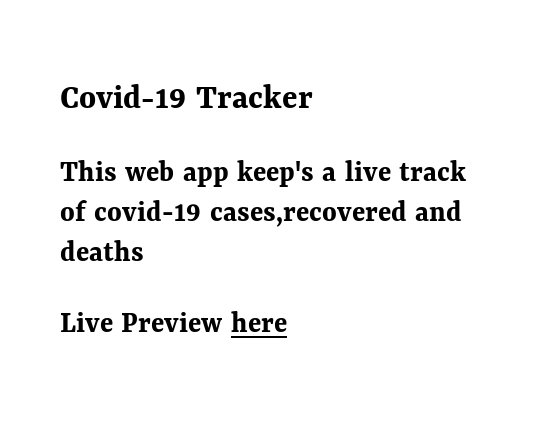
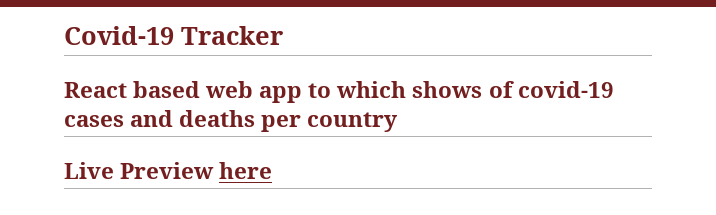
[60,160,467,187] This web app keep's a live track -> [64,81,483,103] React based web app to which shows
[209,200,407,227] cases,recovered -> [64,115,124,127] cases
(144, 250) none -> [261,112,399,132] per country

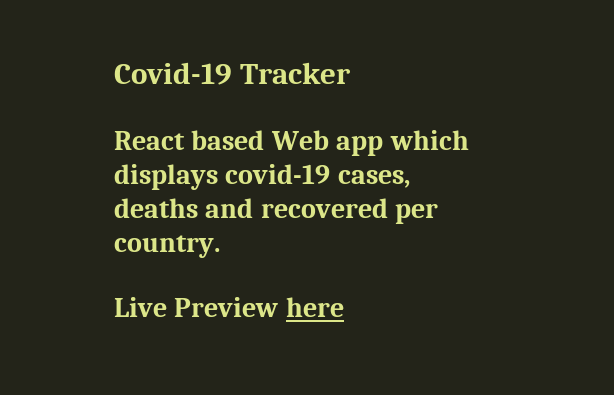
[205,81,614,103] [64,110,399,132] web app to which shows of covid-19 cases and deaths per country -> [270,130,469,156] [114,164,411,190] [114,198,439,224] [114,235,220,258] Web app which displays covid-19 cases, deaths and recovered per country.

